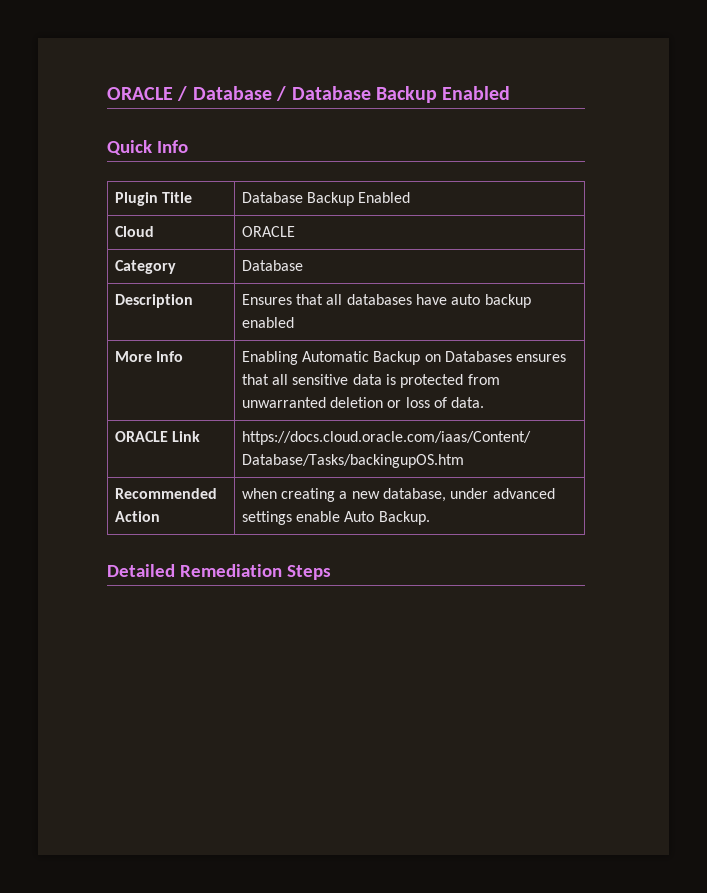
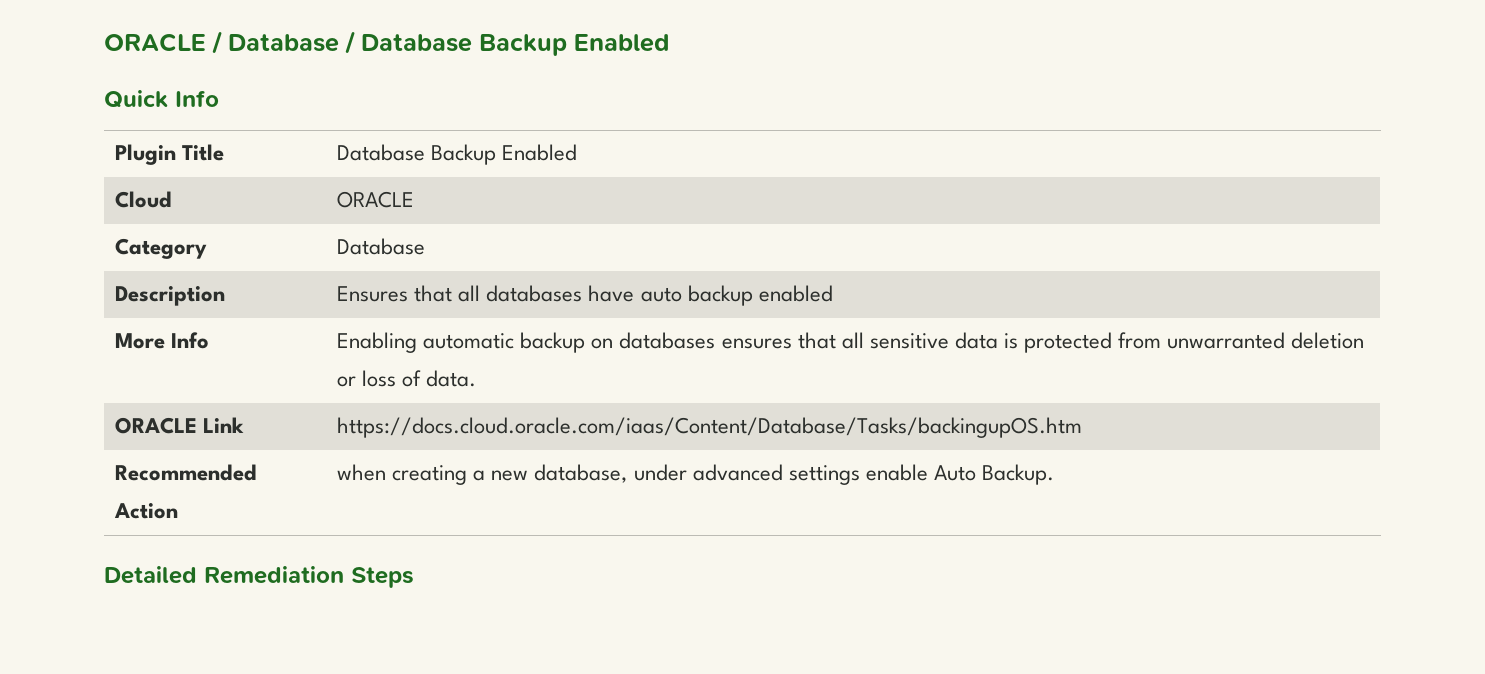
[302,351,512,365] Automatic Backup on Databases -> [423,332,716,353] automatic backup on databases

